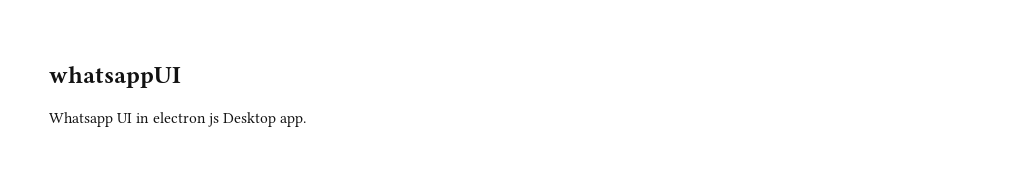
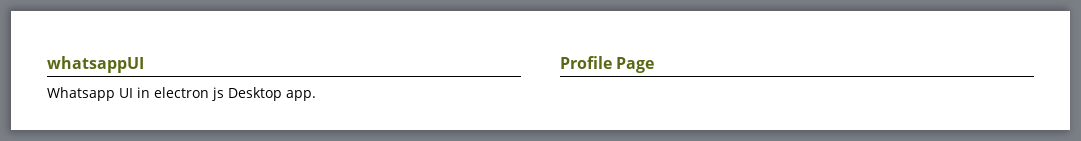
(307, 121) none -> [560,56,655,73] // Profile Page

